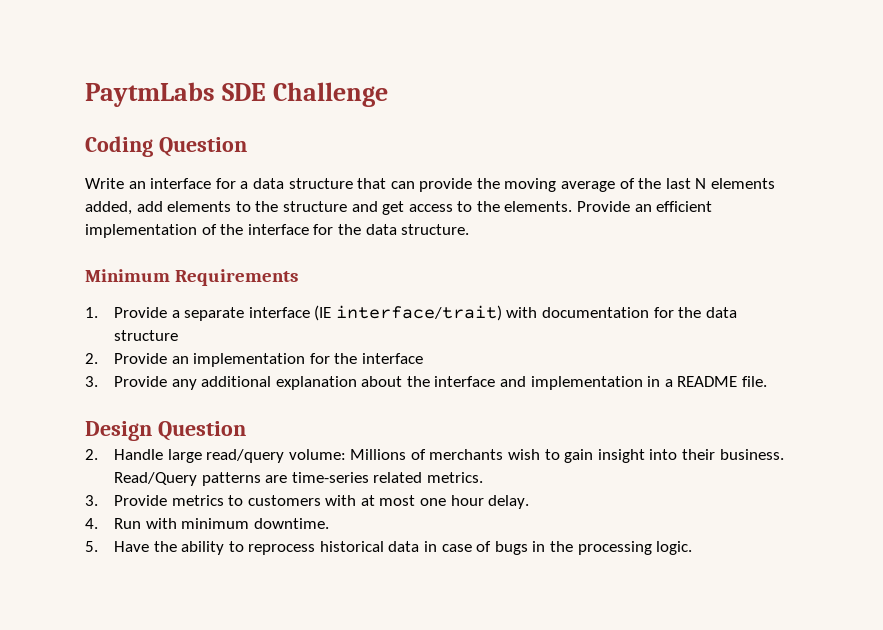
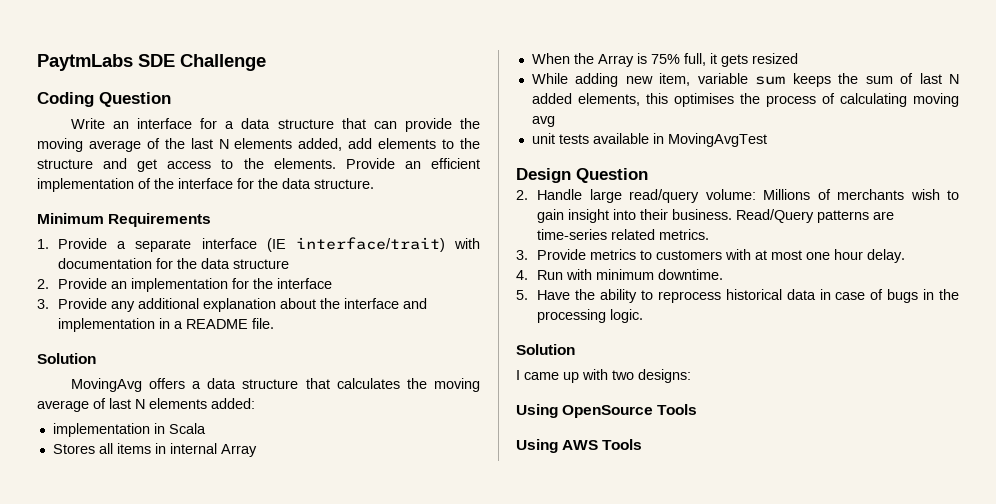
(768, 381) none -> [37,353,96,364] [70,378,481,392] [37,398,255,412] [52,423,206,437] [52,443,257,457] [531,53,798,67] [531,73,959,87] [531,93,959,107] [531,116,555,127] [531,133,767,147] // Solution // MovingAvg offers a data structure that calculates the moving average of last N elements added: // implementation in Scala // Stores all items in internal Array // When the Array is 75% full, it gets resized // While adding new item, variable sum keeps the sum of last N added elements, this optimises the process of calculating moving avg // unit tests available in MovingAvgTest
(693, 548) none -> [516,344,575,355] [516,369,691,383] [516,404,698,418] [516,439,643,453] // Solution // I came up with two designs: // Using OpenSource Tools // Using AWS Tools

